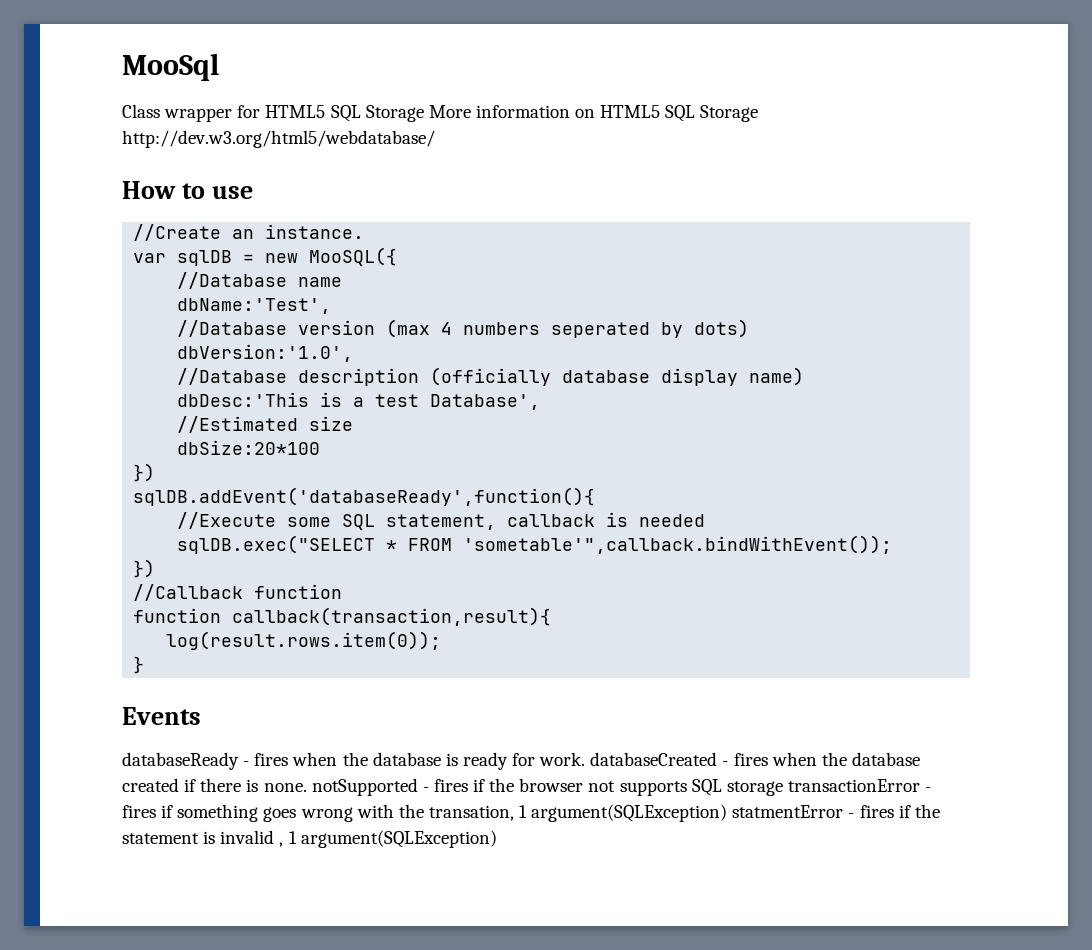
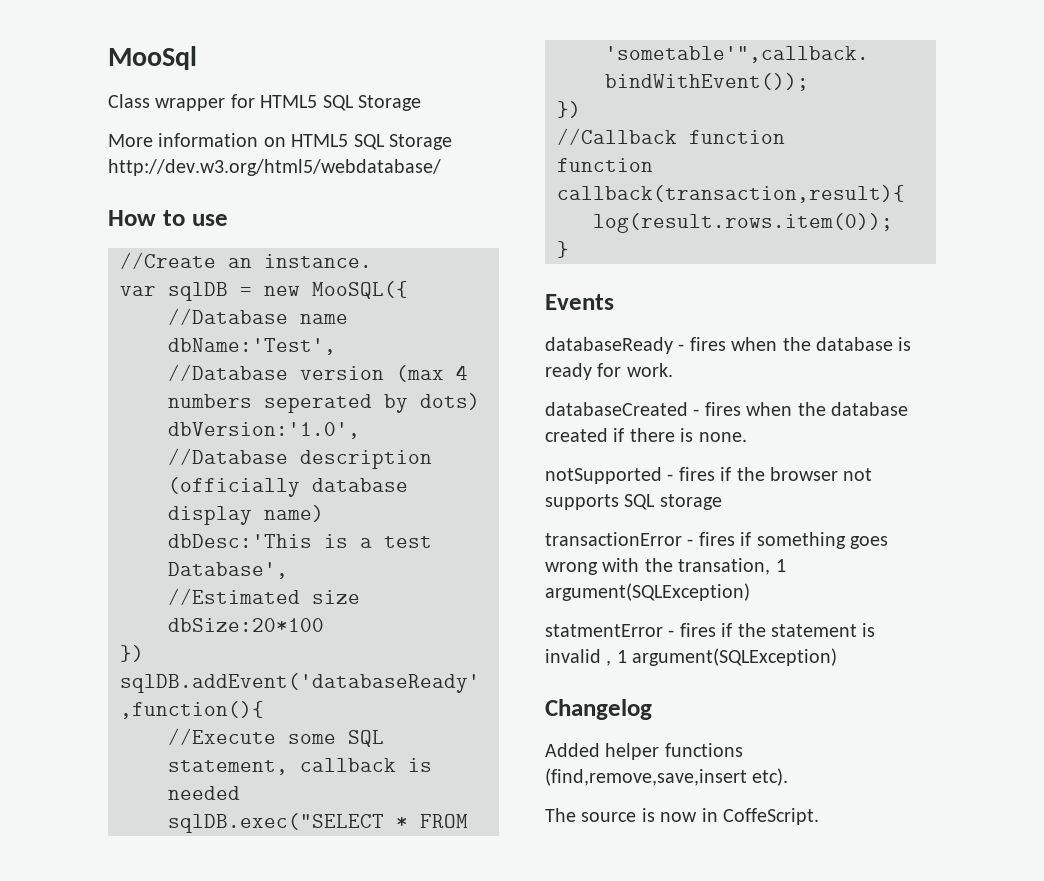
(424, 113) none -> (421, 103) //
(586, 759) none -> (673, 370) //
(307, 787) none -> (747, 437) //
(783, 788) none -> (722, 502) //
(728, 813) none -> (750, 592) //
(497, 839) none -> [545,699,652,720] [545,743,743,760] [545,768,789,786] [545,808,819,825] // Changelog // Added helper functions (find,remove,save,insert etc). // The source is now in CoffeScript.

